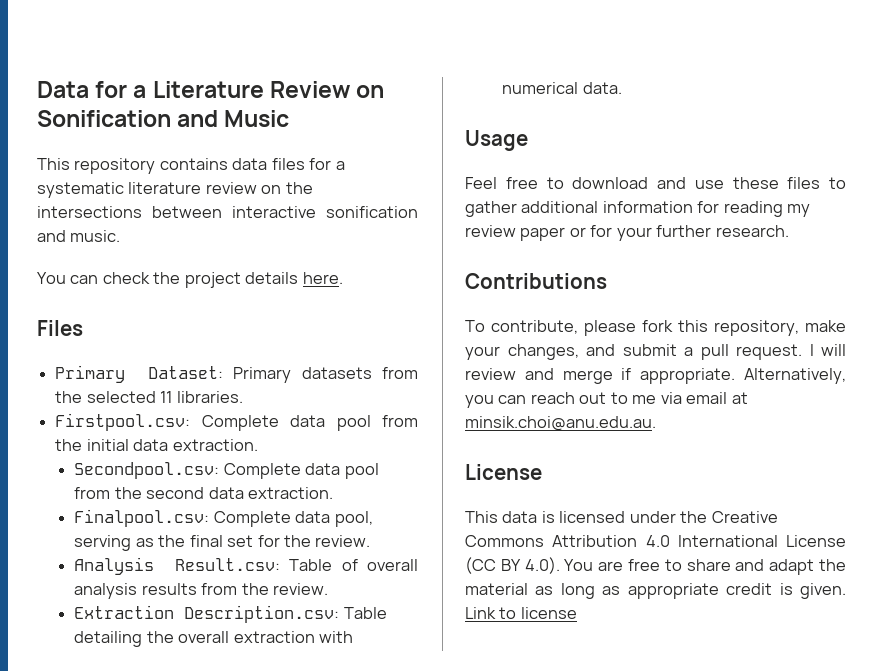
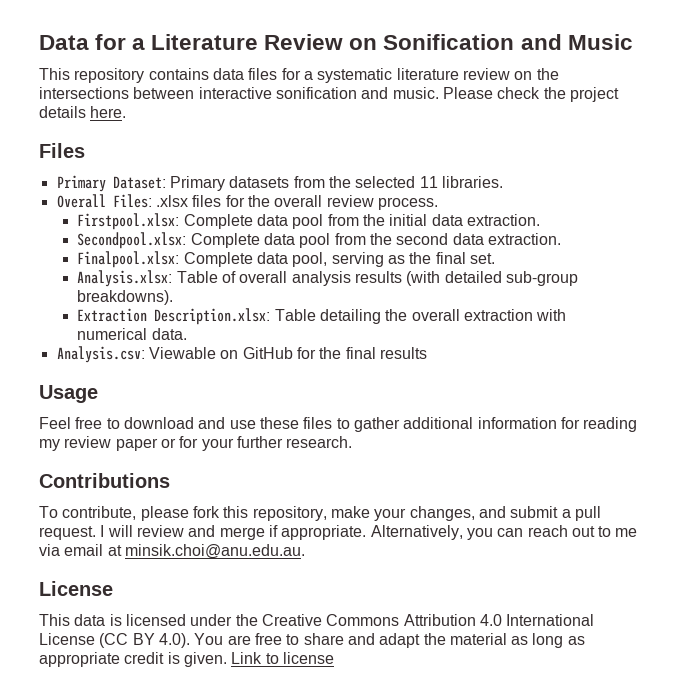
[37,272,99,284] // You can -> [442,87,493,99] Please
[55,413,191,431] Firstpool.csv: -> [56,194,438,210] [77,213,180,230] Overall Files: .xlsx files for the overall review process. // Firstpool.xlsx:
[74,462,220,479] Secondpool.csv: -> [77,232,187,249] Secondpool.xlsx:
[74,509,210,527] Finalpool.csv: -> [77,251,180,268] Finalpool.xlsx:
[227,535,371,547] [74,557,281,575] set for the review. // Analysis Result.csv: -> [469,253,495,264] [77,270,173,287] set. // Analysis.xlsx:
[201,583,329,595] from the review. -> [406,271,578,286] [77,290,174,305] (with detailed sub-group breakdowns).
[184,605,340,623] Description.csv: -> [154,308,271,325] Description.xlsx:
(622, 88) none -> [56,346,427,363] // Analysis.csv: Viewable on GitHub for the final results

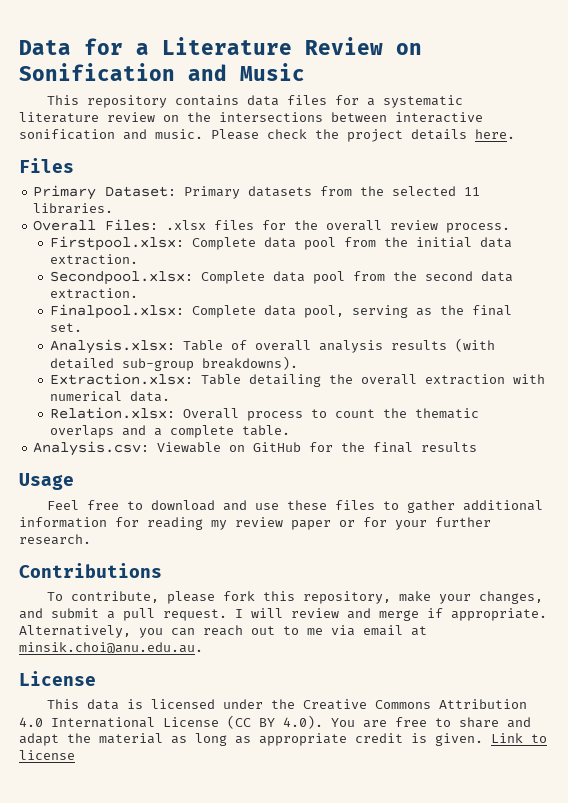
[77,308,271,325] Extraction Description.xlsx: -> [50,373,194,385] Extraction.xlsx:
(187, 334) none -> [50,407,480,421] [50,425,291,438] // Relation.xlsx: Overall process to count the thematic overlaps and a complete table.

